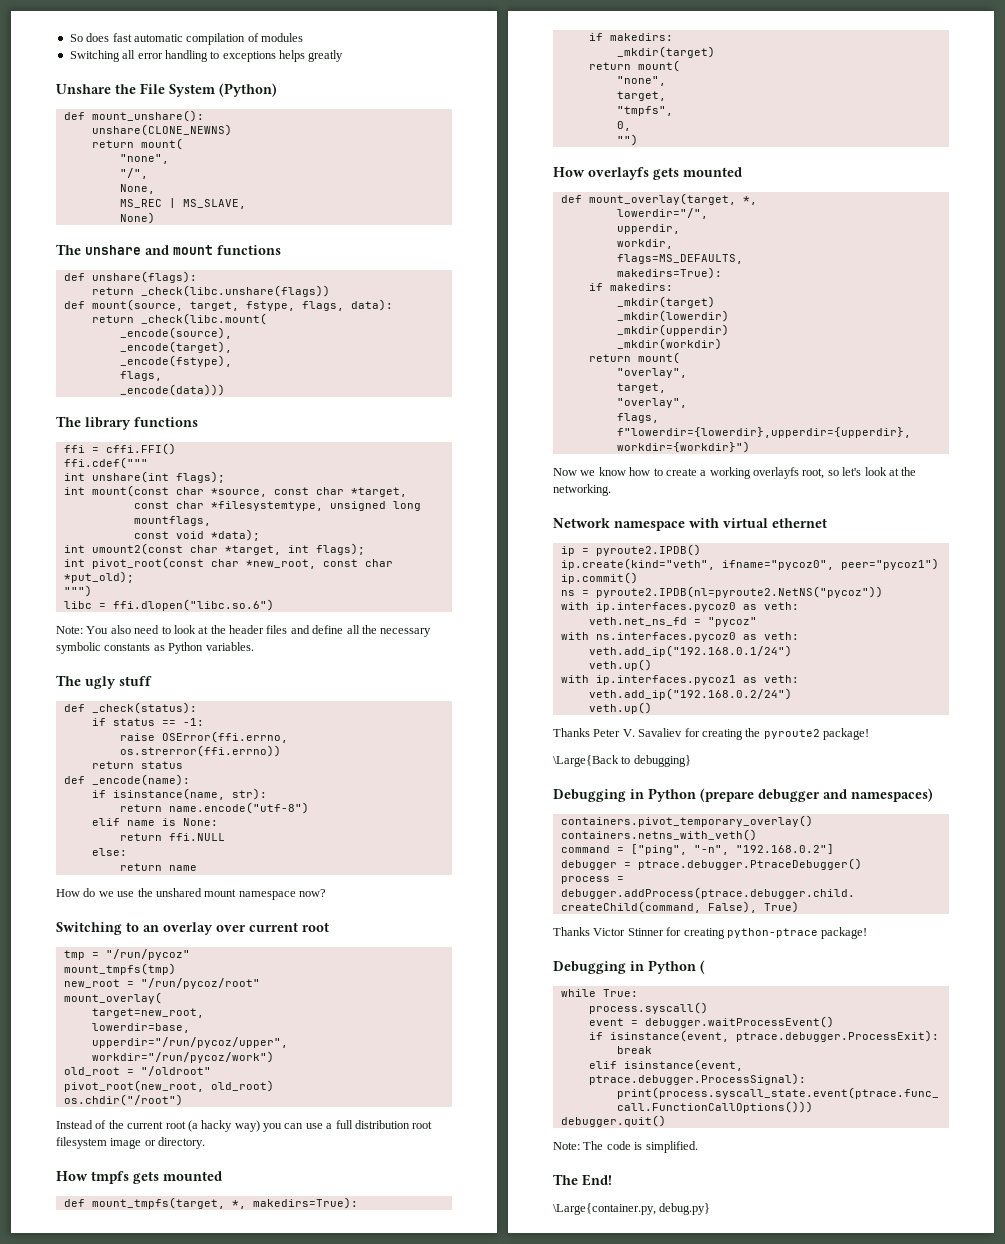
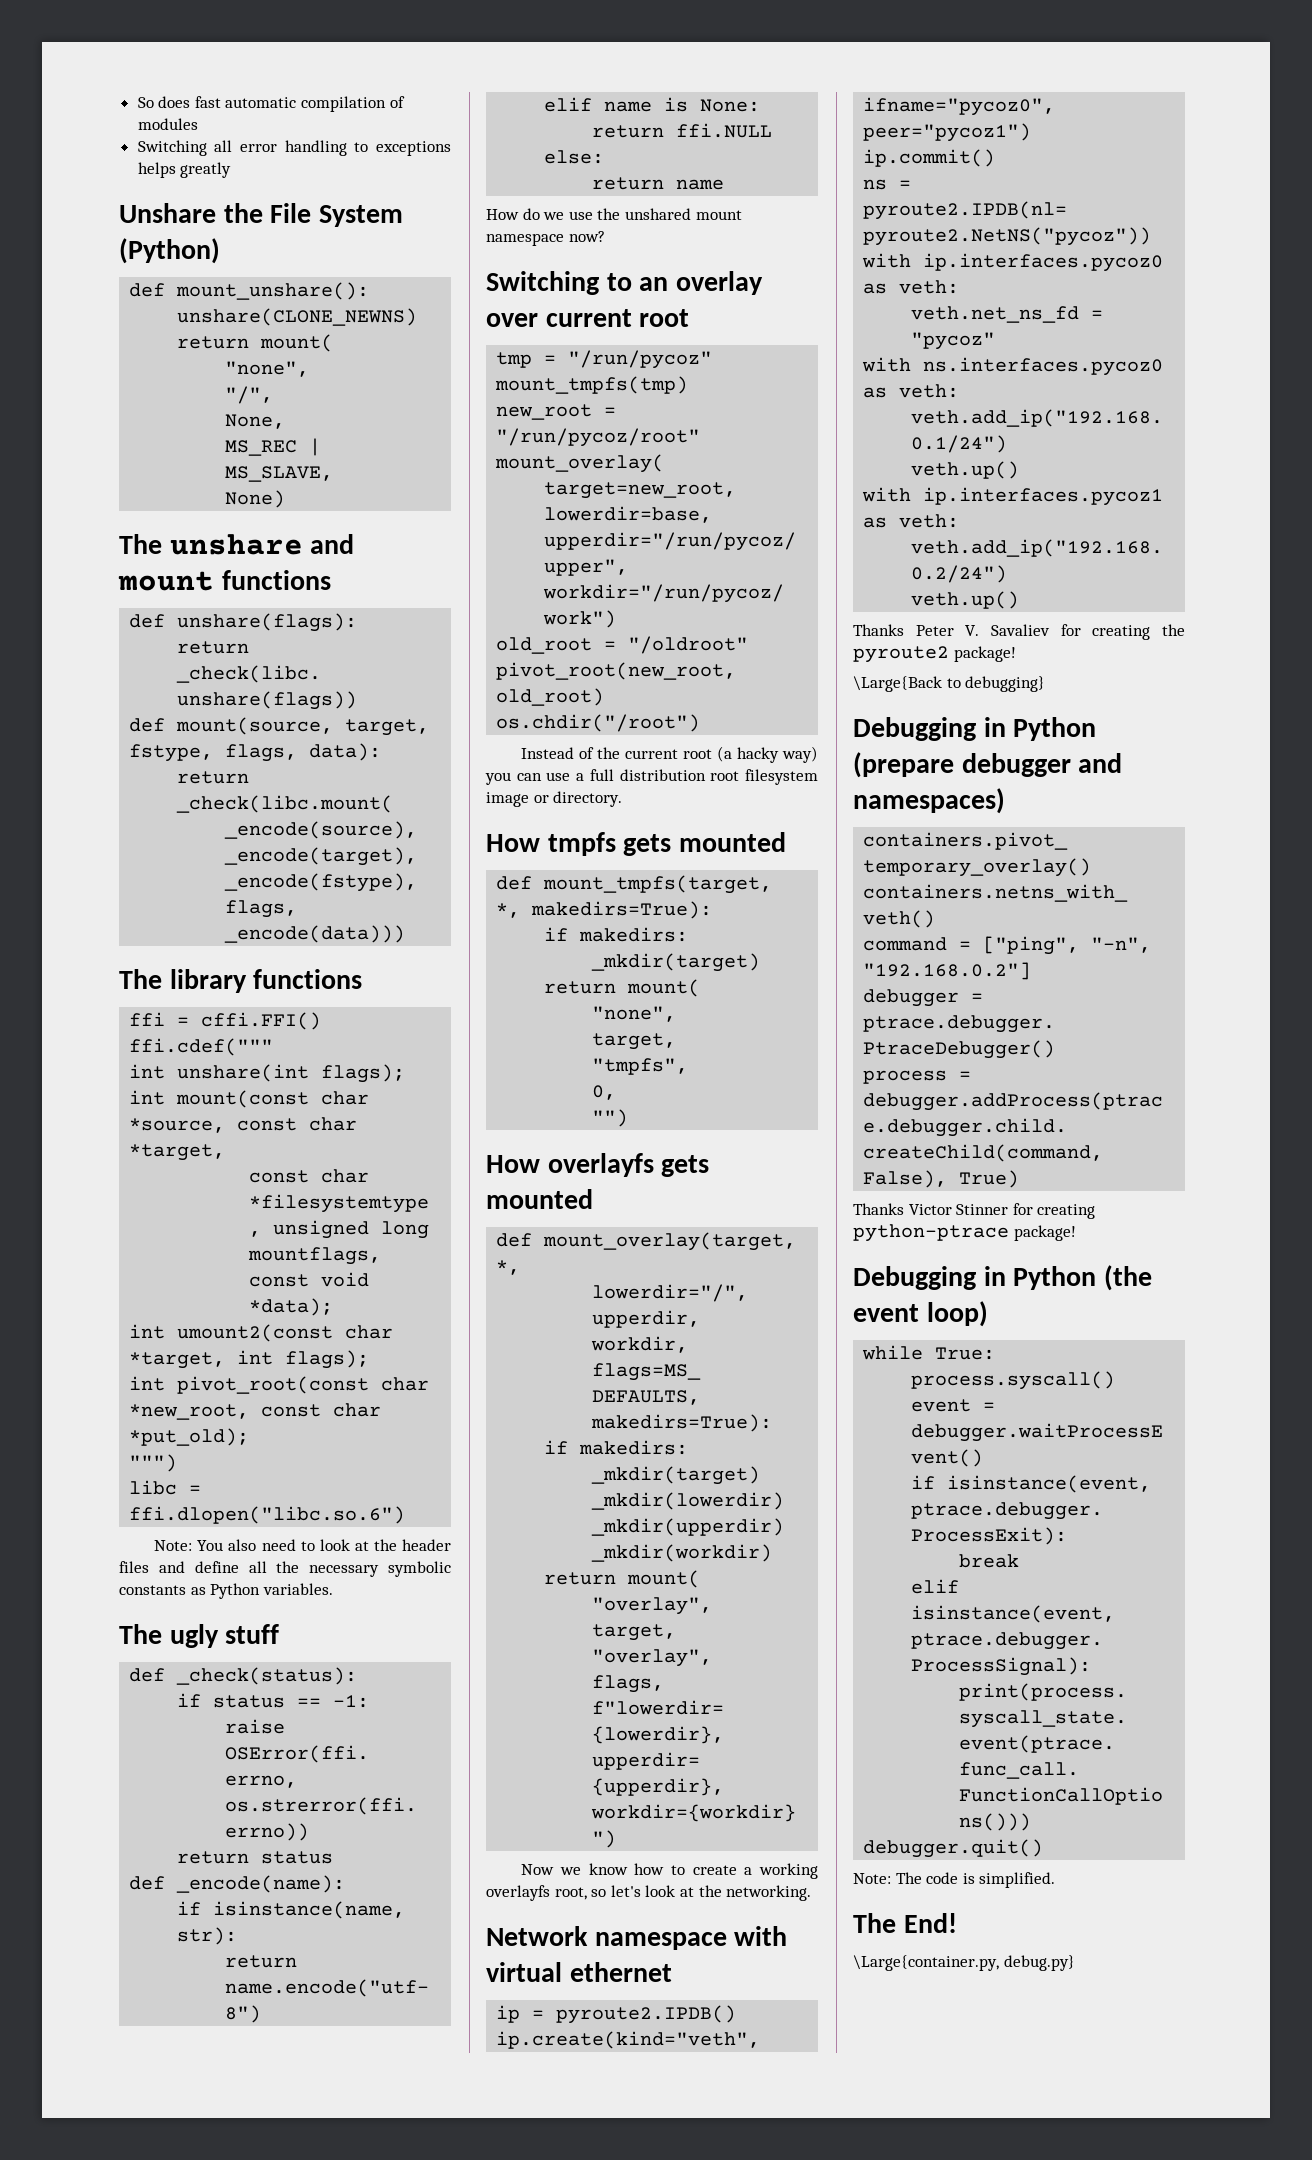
[700,960,705,974] ( -> [1103,1265,1152,1291] [853,1301,988,1327] (the event loop)

